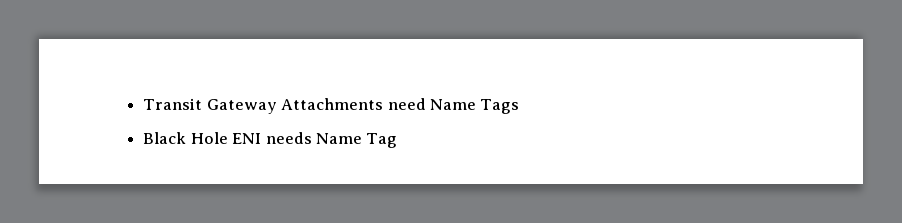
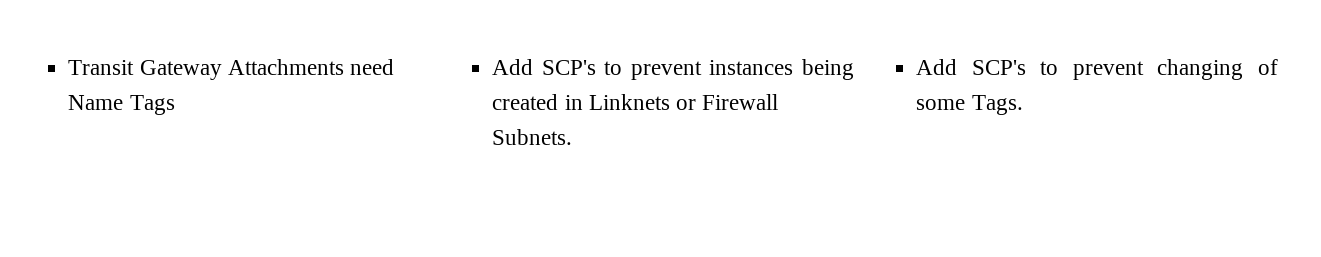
[143,132,398,148] Black Hole ENI needs Name Tag -> [492,59,854,80] [492,94,779,110] [492,129,573,145] [916,59,1278,80] [916,95,1023,115] Add SCP's to prevent instances being created in Linknets or Firewall Subnets. // Add SCP's to prevent changing of some Tags.

